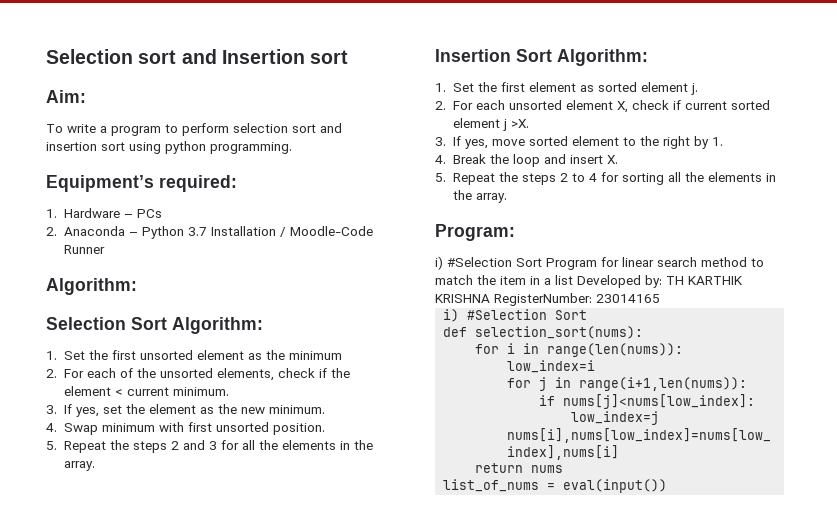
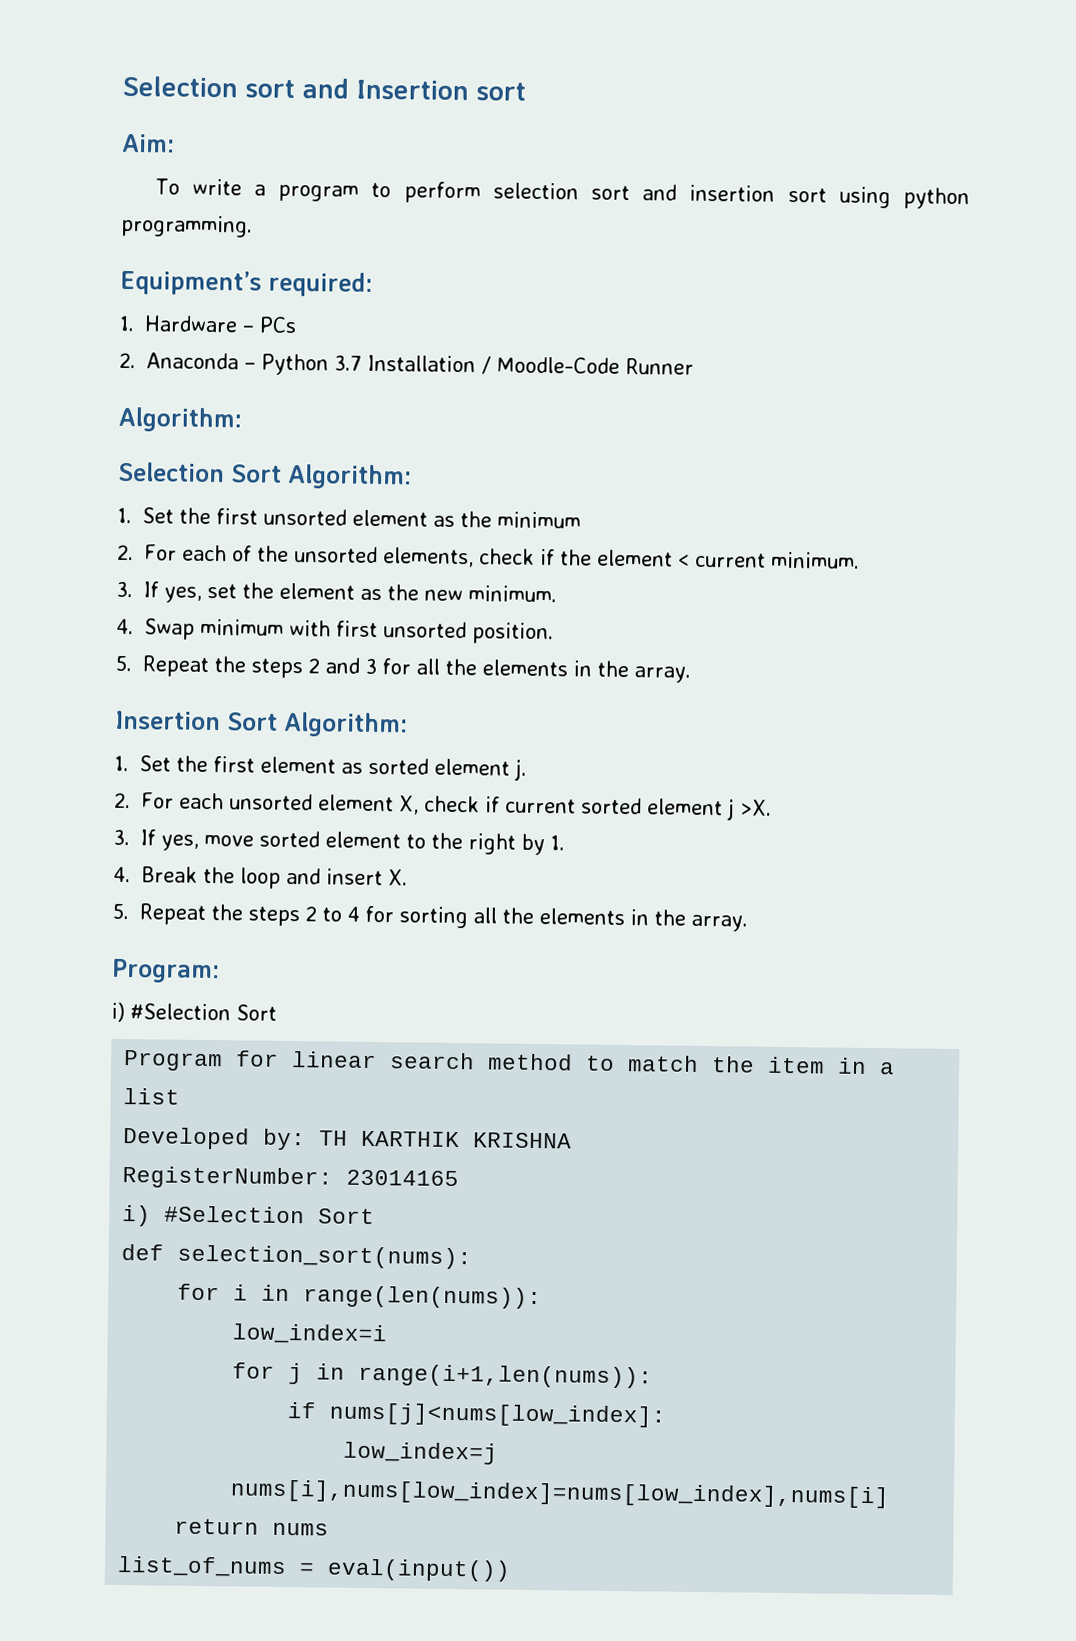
(542, 262) none -> (277, 1012) //
(573, 280) none -> (181, 1096) //
(490, 298) none -> (573, 1140) //

